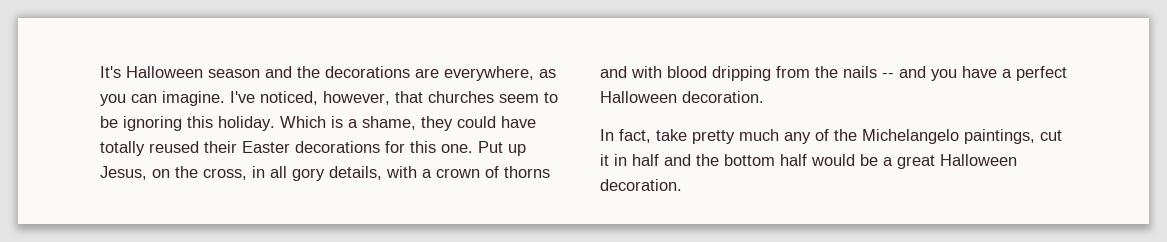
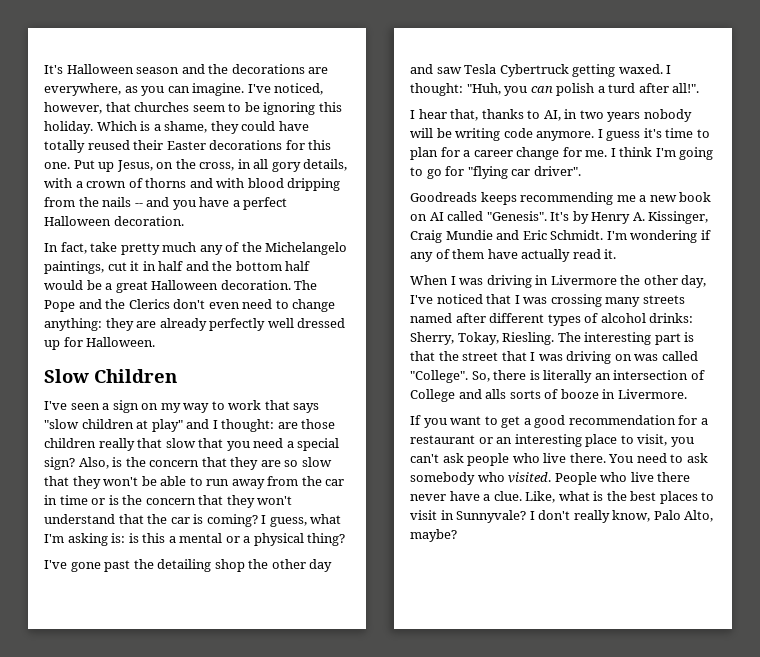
(682, 185) none -> [294,280,318,290] [44,299,336,312] [44,318,346,331] [44,337,156,350] [44,369,177,383] [44,400,320,413] [44,419,336,432] [44,438,340,451] [44,457,332,470] [44,476,345,489] [44,495,293,508] [44,514,342,527] [44,533,346,546] [44,559,333,572] [410,64,672,77] [410,83,700,96] [410,109,692,122] [410,128,710,141] [410,147,714,160] [410,166,581,179] [410,192,712,205] [410,211,709,224] [410,230,711,243] [410,249,617,262] [410,275,707,288] [410,294,685,307] [410,313,694,326] [410,332,695,345] [410,351,698,364] [410,370,705,383] [410,389,687,402] [410,415,708,428] [410,434,694,447] [410,453,708,466] [410,472,691,485] [410,491,715,504] [410,510,714,523] [410,529,457,542] The Pope and the Clerics don't even need to change anything: they are already perfectly well dressed up for Halloween. // Slow Children // I've seen a sign on my way to work that says "slow children at play" and I thought: are those children really that slow that you need a special sign? Also, is the concern that they are so slow that they won't be able to run away from the car in time or is the concern that they won't understand that the car is coming? I guess, what I'm asking is: is this a mental or a physical thing? // I've gone past the detailing shop the other day and saw Tesla Cybertruck getting waxed. I thought: "Huh, you can polish a turd after all!". // I hear that, thanks to AI, in two years nobody will be writing code anymore. I guess it's time to plan for a career change for me. I think I'm going to go for "flying car driver". // Goodreads keeps recommending me a new book on AI called "Genesis". It's by Henry A. Kissinger, Craig Mundie and Eric Schmidt. I'm wondering if any of them have actually read it. // When I was driving in Livermore the other day, I've noticed that I was crossing many streets named after different types of alcohol drinks: Sherry, Tokay, Riesling. The interesting part is that the street that I was driving on was called "College". So, there is literally an intersection of College and alls sorts of booze in Livermore. // If you want to get a good recommendation for a restaurant or an interesting place to visit, you can't ask people who live there. You need to ask somebody who visited. People who live there never have a clue. Like, what is the best places to visit in Sunnyvale? I don't really know, Palo Alto, maybe?

